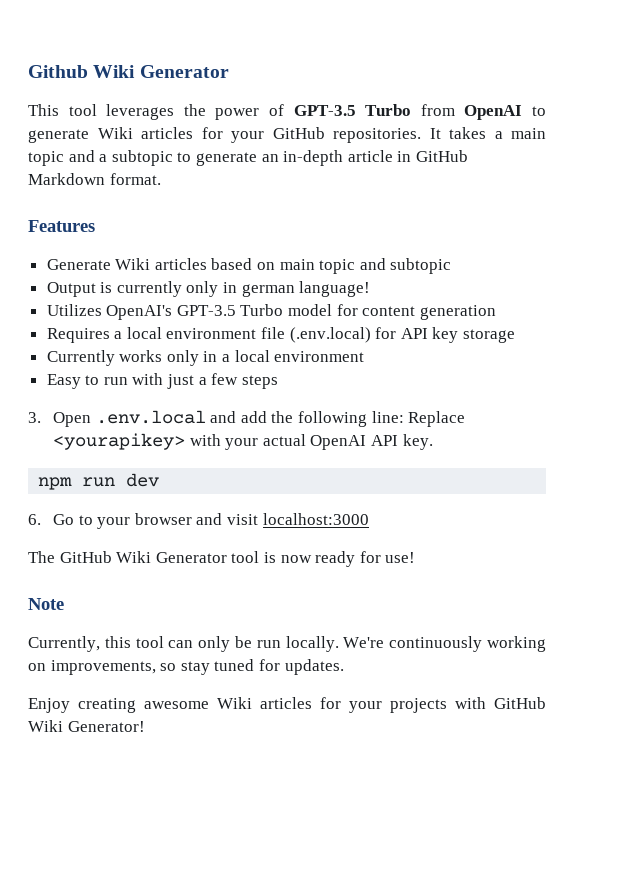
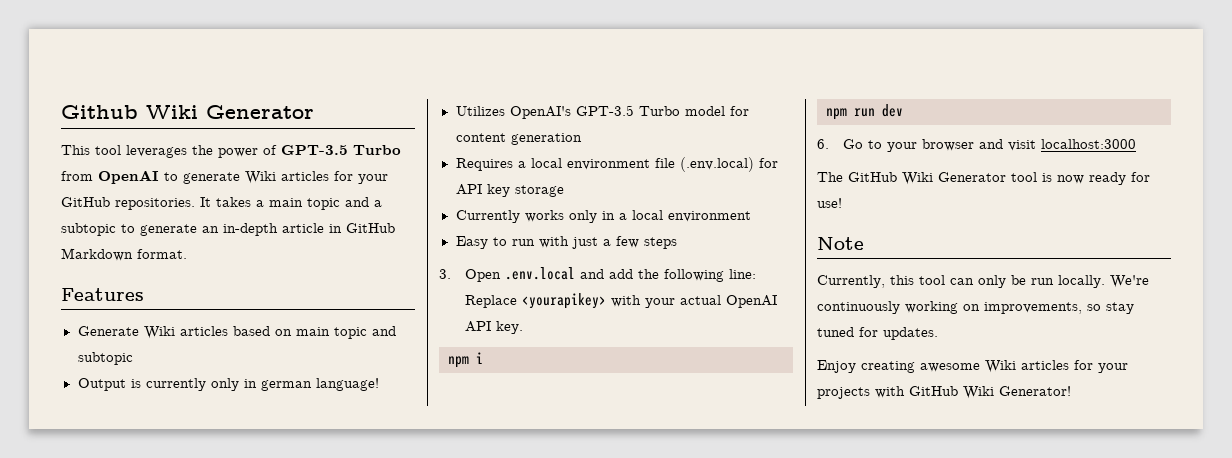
(433, 442) none -> [448,352,483,368] // npm i

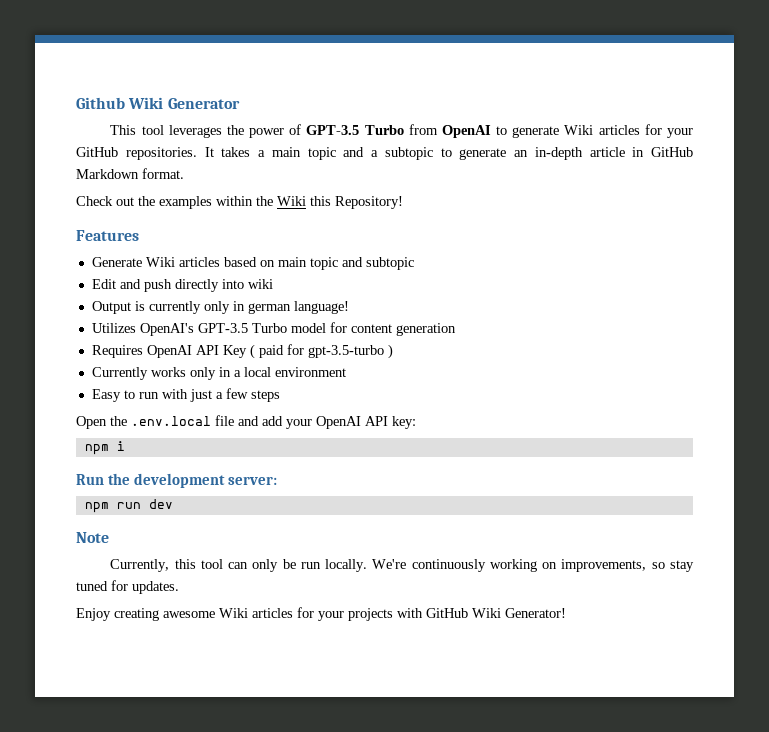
(187, 254) none -> [76,196,403,209] // Check out the examples within the Wiki this Repository!
(133, 358) none -> [91,279,273,292] // Edit and push directly into wiki
[517,157,778,172] [455,184,564,197] a local environment file (.env.local) for API key storage -> [146,344,393,359] OpenAI API Key ( paid for gpt-3.5-turbo )
[439,267,756,282] [464,293,777,309] [464,321,523,334] 3. Open .env.local and add the following line: Replace <yourapikey> with your actual OpenAI API key. -> [76,415,416,429] Open the .env.local file and add your OpenAI API key:
(483, 358) none -> [76,473,277,488] // Run the development server:
[817,139,1136,152] [817,172,1150,185] [817,198,842,208] // 6. Go to your browser and visit localhost:3000 // The GitHub Wiki Generator tool is now ready for use! -> (173, 504) none

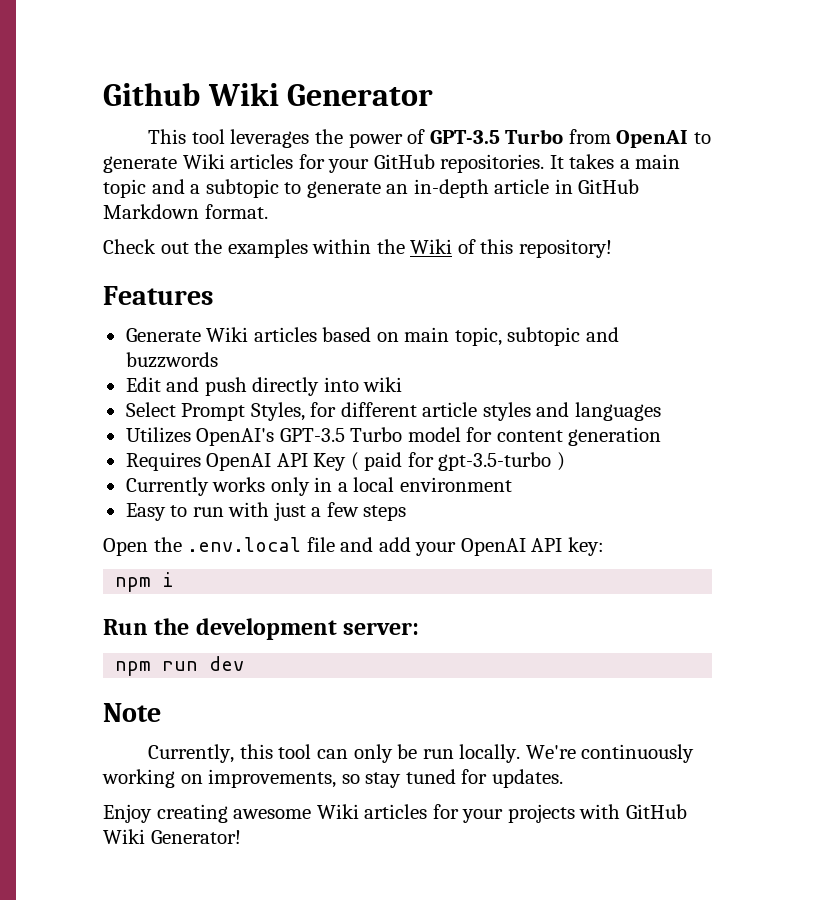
[310,196,403,209] this Repository! -> [457,239,612,258] of this repository!
[309,257,414,270] topic and subtopic -> [454,327,619,346] [125,352,218,368] topic, subtopic and buzzwords
[91,301,349,314] Output is currently only in german language! -> [125,402,661,421] Select Prompt Styles, for different article styles and languages

